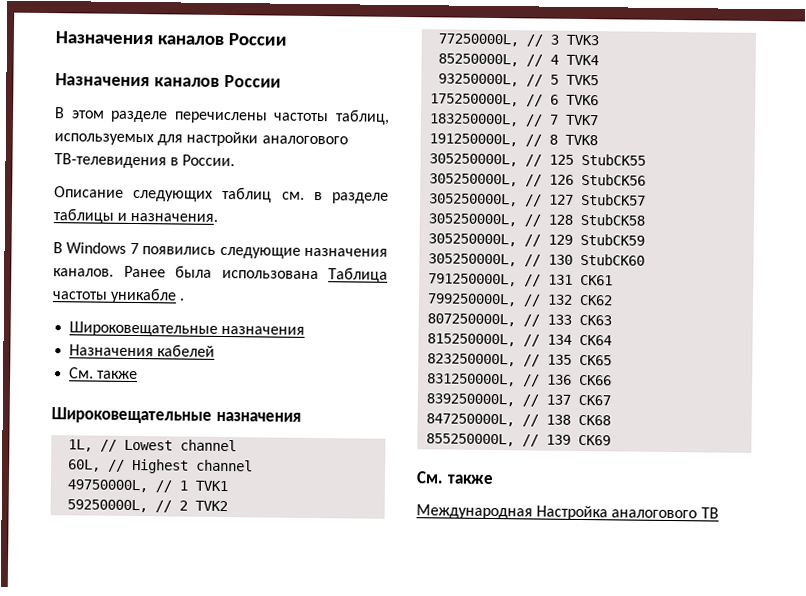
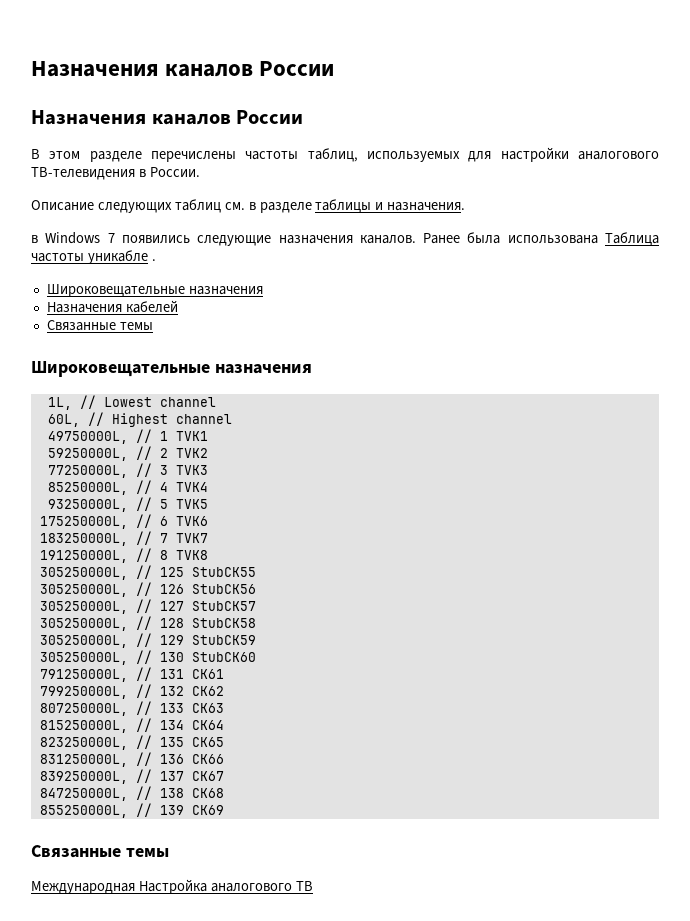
[53,242,63,254] В -> [31,235,38,243] в
[69,367,139,380] См. также -> [46,320,153,331] Связанные темы
[416,471,494,485] См. также -> [31,845,169,858] Связанные темы

